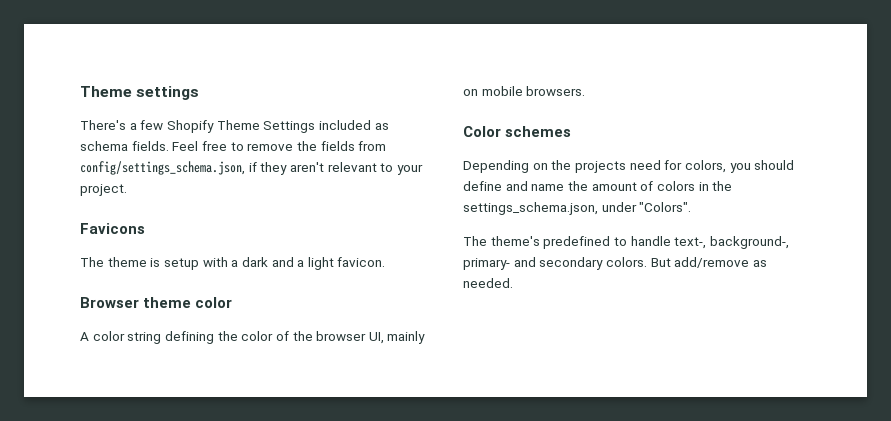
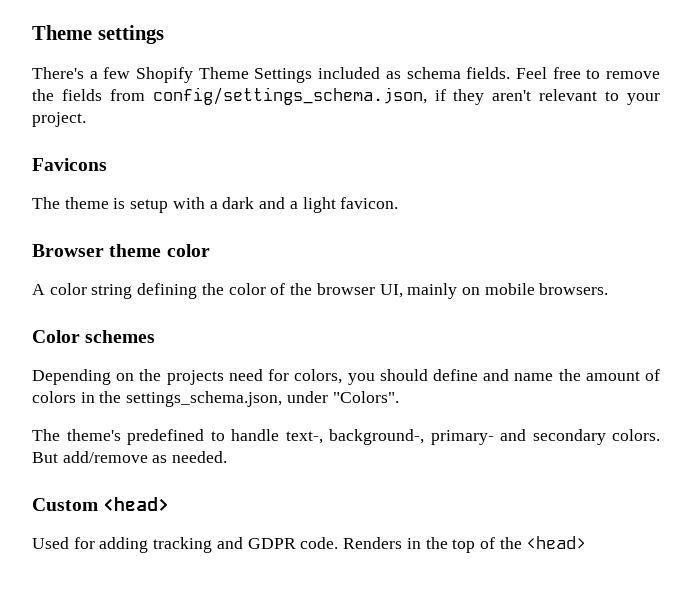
(513, 283) none -> [32,497,170,511] [32,536,587,553] // Custom <head> // Used for adding tracking and GDPR code. Renders in the top of the <head>

